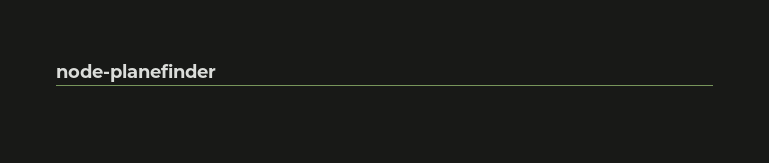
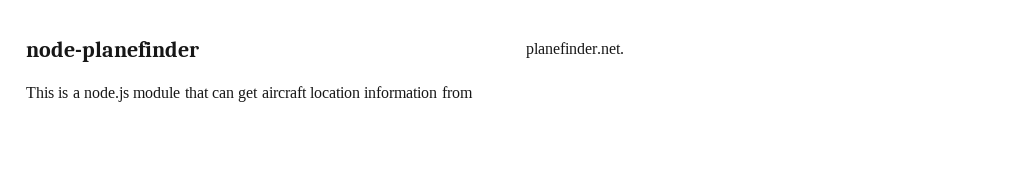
(216, 72) none -> [26,86,473,102] [526,42,624,58] // This is a node.js module that can get aircraft location information from planefinder.net.

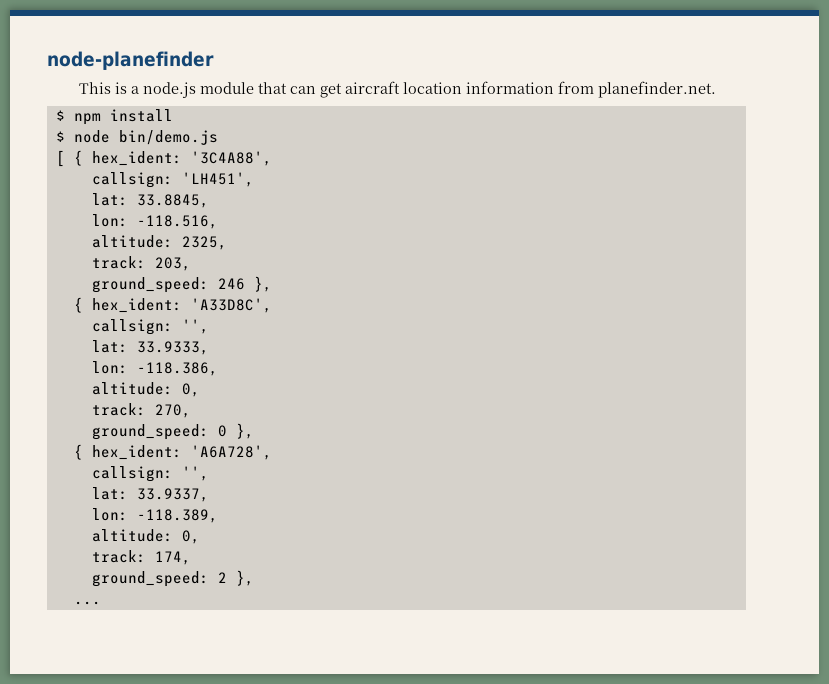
(624, 50) none -> [55,109,173,125] [55,130,218,145] [55,150,272,167] [91,172,254,188] [91,193,209,208] [91,214,218,229] [91,235,227,250] [91,256,191,271] [91,276,272,293] [73,297,272,313] [91,319,209,335] [91,340,209,355] [91,361,218,376] [91,382,200,397] [91,403,191,418] [91,423,254,440] [73,444,272,460] [91,466,209,482] [91,487,209,502] [91,508,218,523] [91,529,200,544] [91,550,191,565] [91,570,254,587] [73,601,101,605] // $ npm install // $ node bin/demo.js // [ { hex_ident: '3C4A88', // callsign: 'LH451', // lat: 33.8845, // lon: -118.516, // altitude: 2325, // track: 203, // ground_speed: 246 }, // { hex_ident: 'A33D8C', // callsign: '', // lat: 33.9333, // lon: -118.386, // altitude: 0, // track: 270, // ground_speed: 0 }, // { hex_ident: 'A6A728', // callsign: '', // lat: 33.9337, // lon: -118.389, // altitude: 0, // track: 174, // ground_speed: 2 }, // ...

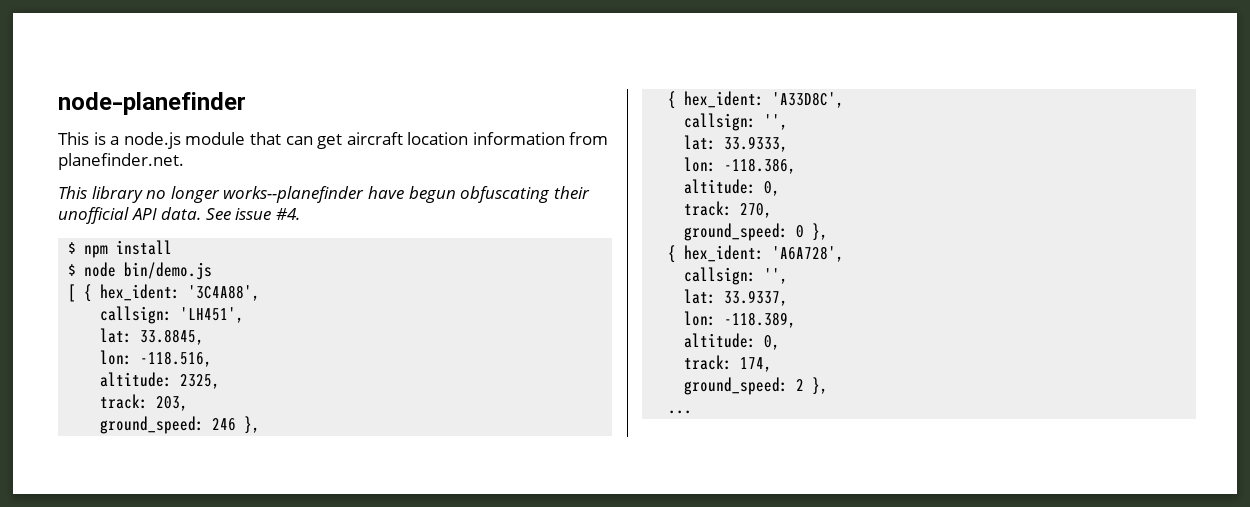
(717, 89) none -> [58,186,590,203] [58,207,300,224] // This library no longer works--planefinder have begun obfuscating their unofficial API data. See issue #4.

